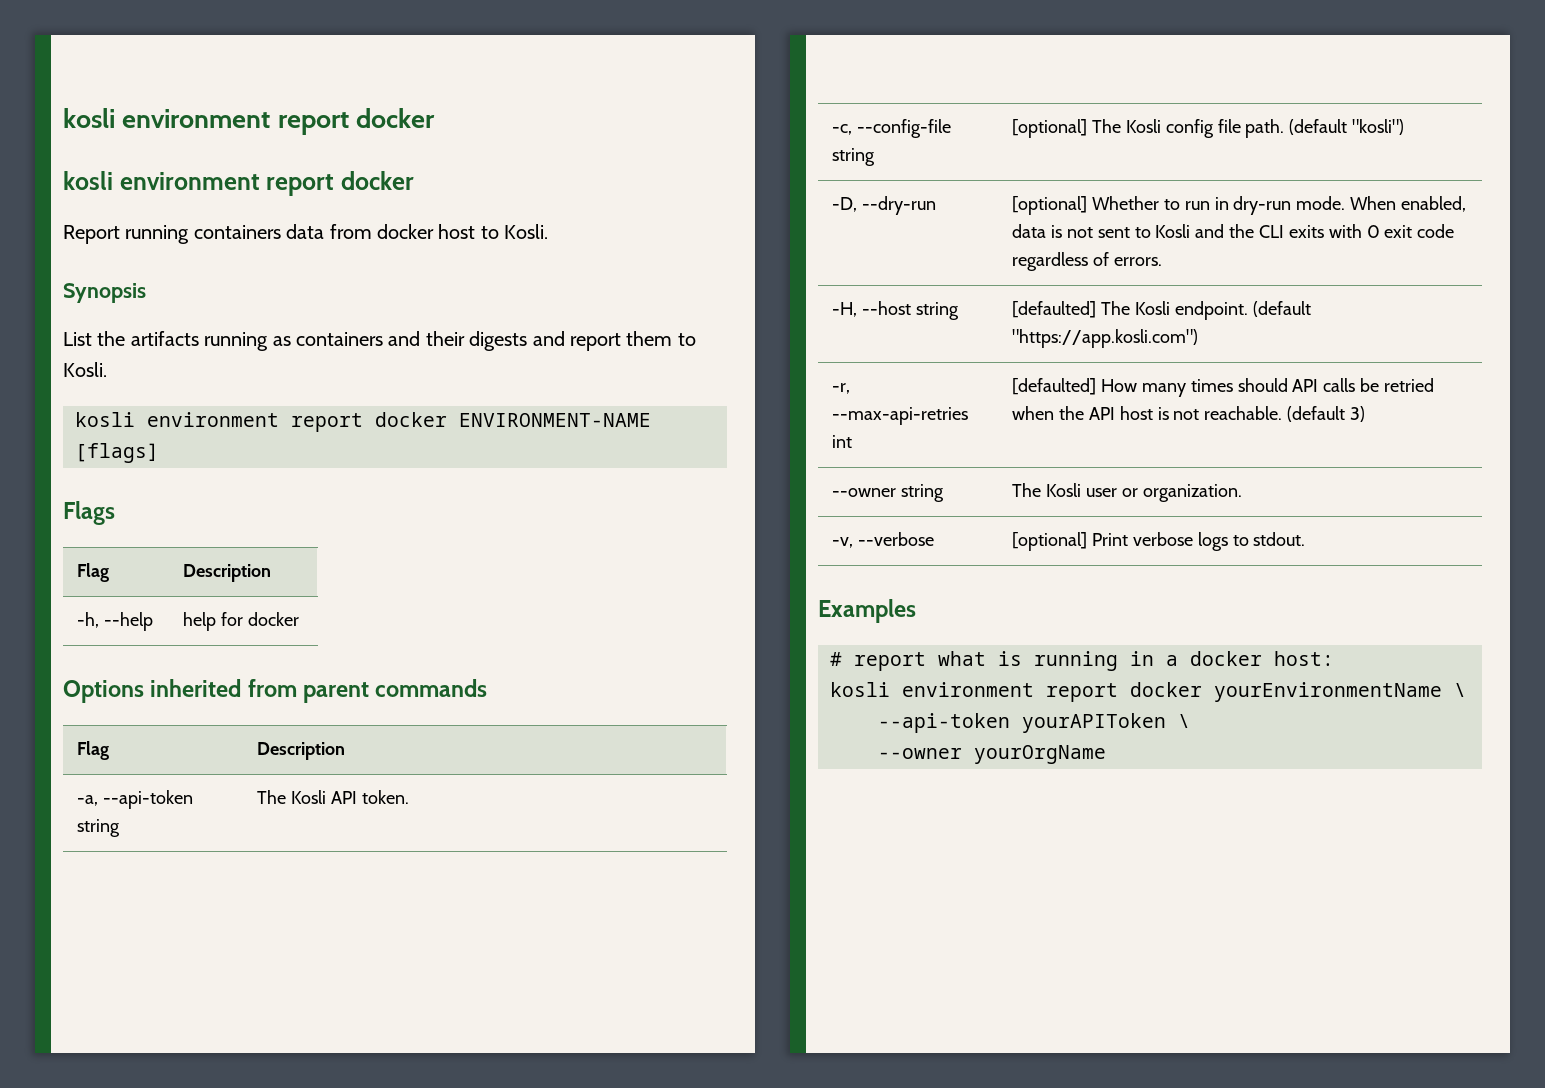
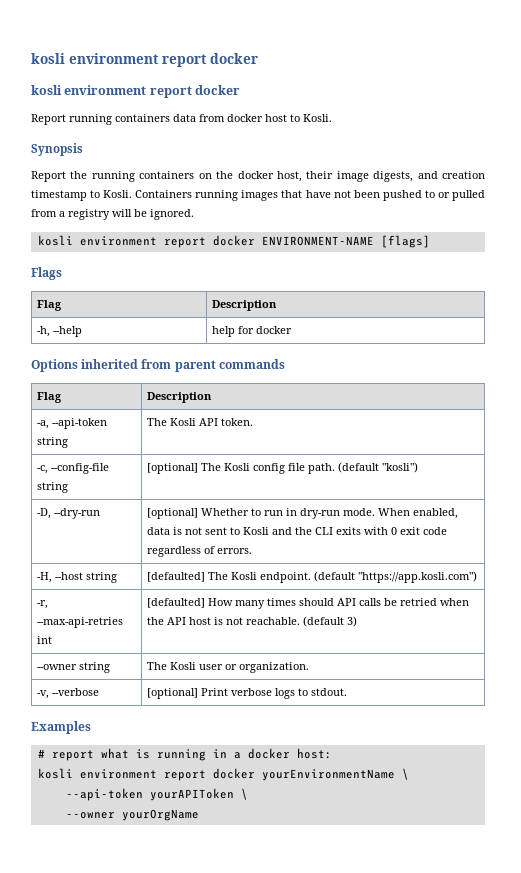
[63,331,696,351] [63,362,107,377] List the artifacts running as containers and their digests and report them to Kosli. -> [31,171,486,182] [31,190,486,201] [31,209,194,220] Report the running containers on the docker host, their image digests, and creation timestamp to Kosli. Containers running images that have not been pushed to or pulled from a registry will be ignored.

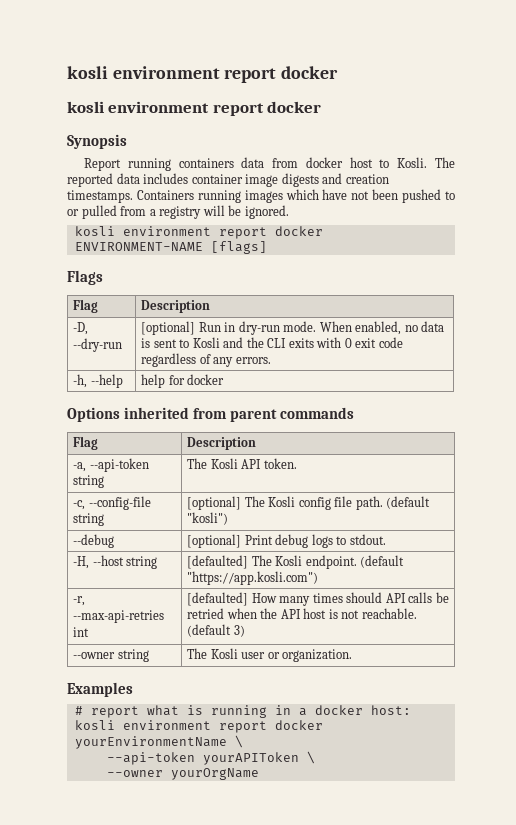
(241, 90) none -> [67,134,127,149] // Synopsis
[31,143,83,156] [31,171,486,182] [31,190,133,201] // Synopsis // Report the running containers on the docker host, their image digests, and creation timestamp to Kosli. -> [435,157,456,168] [67,173,389,187] [67,190,133,203] The reported data includes container image digests and creation timestamps.
[281,190,303,198] that -> [285,189,319,200] which
(278, 305) none -> [73,322,89,335] [73,338,123,352] [141,321,445,335] [141,337,403,348] [141,353,271,367] // -D, --dry-run | [optional] Run in dry-run mode. When enabled, no data is sent to Kosli and the CLI exits with 0 exit code regardless of any errors.
[37,508,101,519] [147,508,459,519] [147,527,448,535] [147,546,253,557] -D, --dry-run | [optional] Whether to run in dry-run mode. When enabled, data is not sent to Kosli and the CLI exits with 0 exit code regardless of errors. -> [73,534,115,548] [187,534,386,548] --debug | [optional] Print debug logs to stdout.
[37,688,100,699] [147,688,348,699] // -v, --verbose | [optional] Print verbose logs to stdout. -> (353, 655) none

